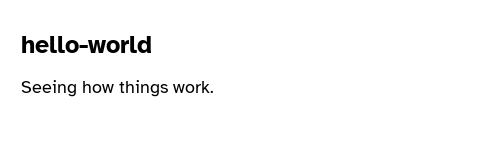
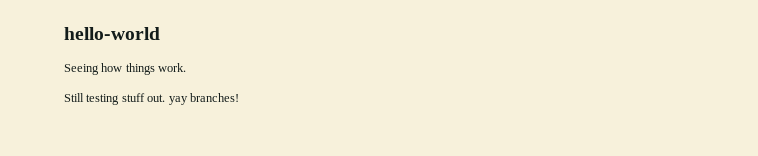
(214, 87) none -> [64,93,239,105] // Still testing stuff out. yay branches!

